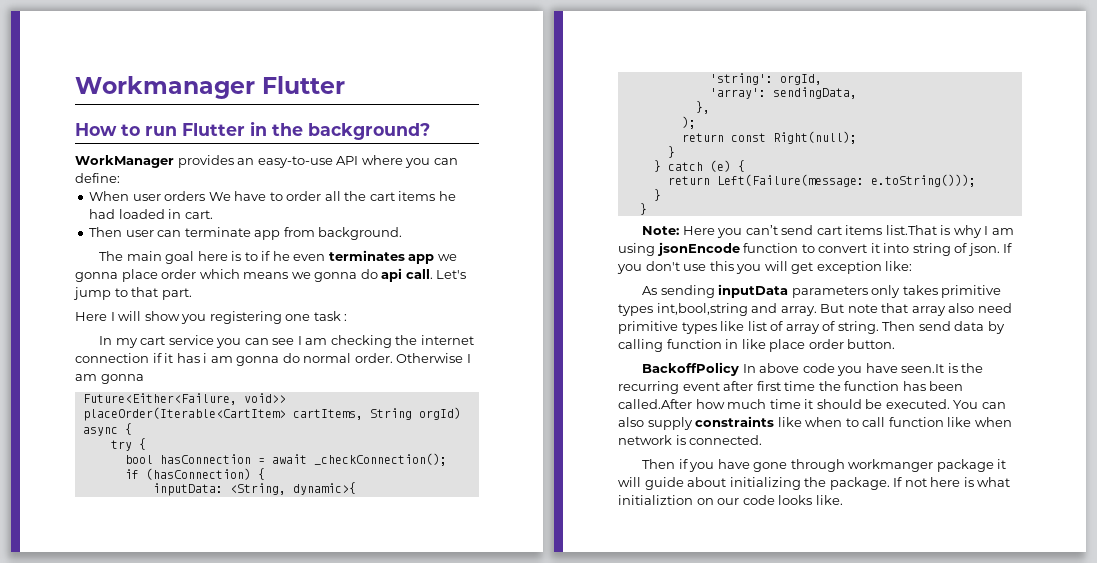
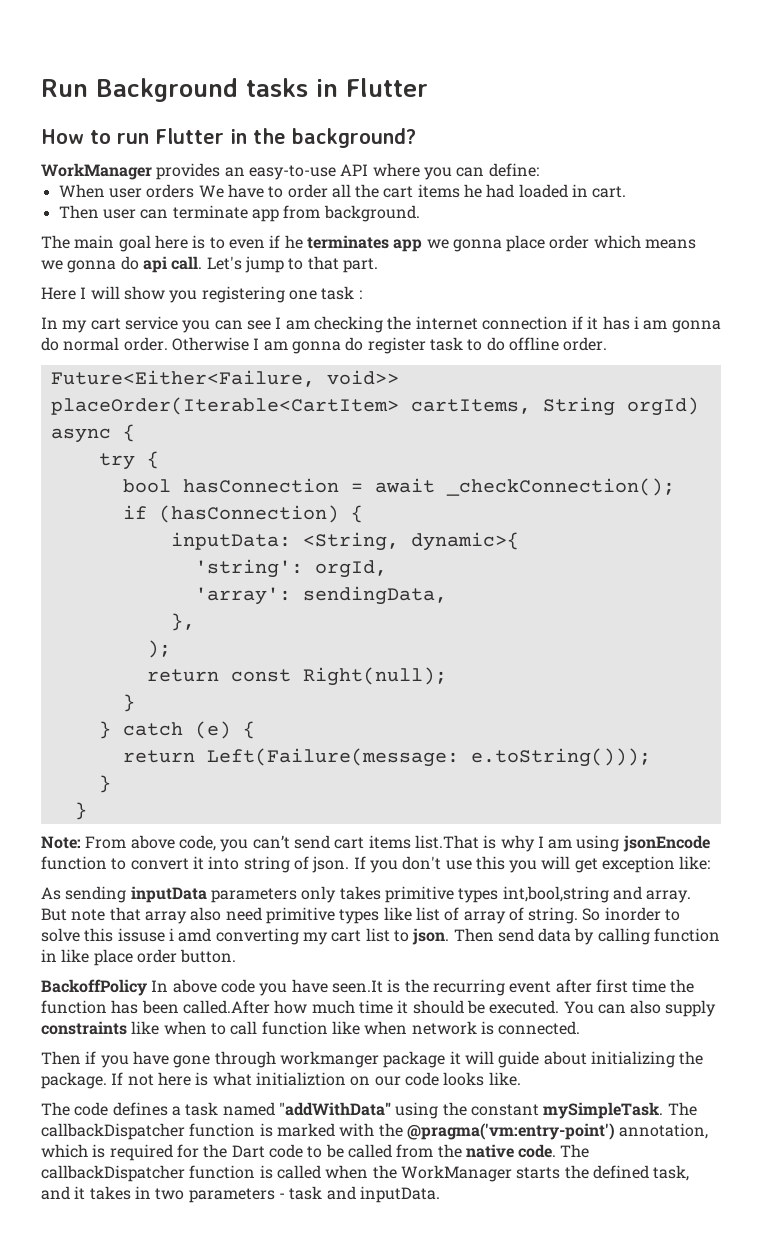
[75,76,255,99] Workmanager -> [41,78,338,102] Run Background tasks in
(258, 256) none -> [228,239,265,249] even
[293,254,326,261] even -> (303, 242) none
(144, 379) none -> [345,337,608,354] do register task to do offline order.
[682,226,715,235] Here -> [85,835,216,851] From above code,
(879, 327) none -> [582,907,681,921] [41,928,450,945] So inorder to solve this issuse i amd converting my cart list to json.
(843, 500) none -> [41,1102,697,1119] [41,1123,709,1140] [41,1144,590,1161] [41,1165,690,1182] [41,1186,440,1203] // The code defines a task named "addWithData" using the constant mySimpleTask. The callbackDispatcher function is marked with the @pragma('vm:entry-point') annotation, which is required for the Dart code to be called from the native code. The callbackDispatcher function is called when the WorkManager starts the defined task, and it takes in two parameters - task and inputData.

